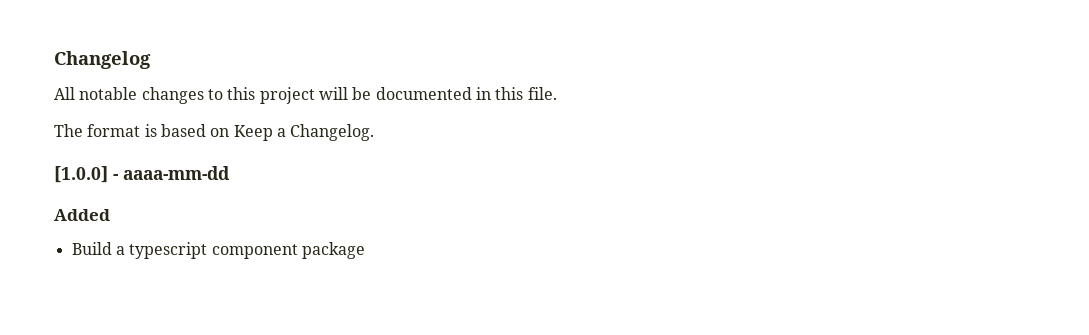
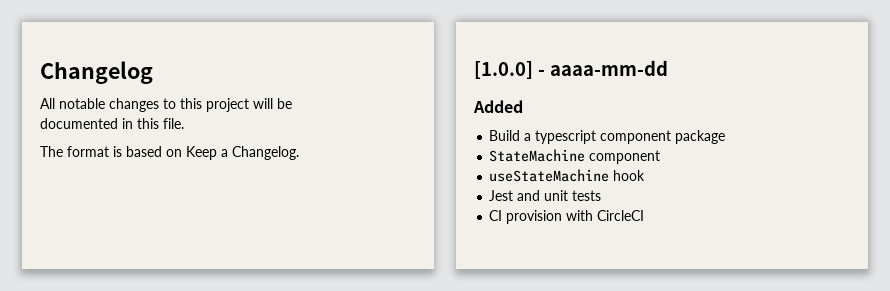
(365, 250) none -> [489,149,661,164] [489,169,646,182] [489,190,602,201] [489,210,645,224] // StateMachine component // useStateMachine hook // Jest and unit tests // CI provision with CircleCI

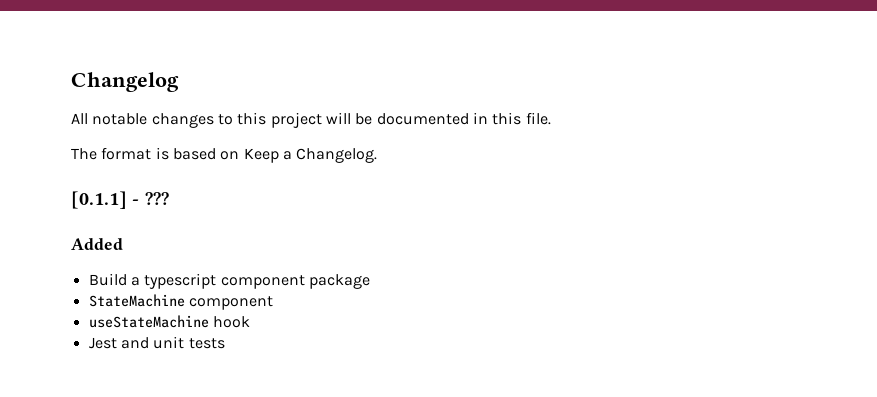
[474,60,668,79] [1.0.0] - aaaa-mm-dd -> [71,191,169,209] [0.1.1] - ???
[489,210,645,224] // CI provision with CircleCI -> (225, 343) none

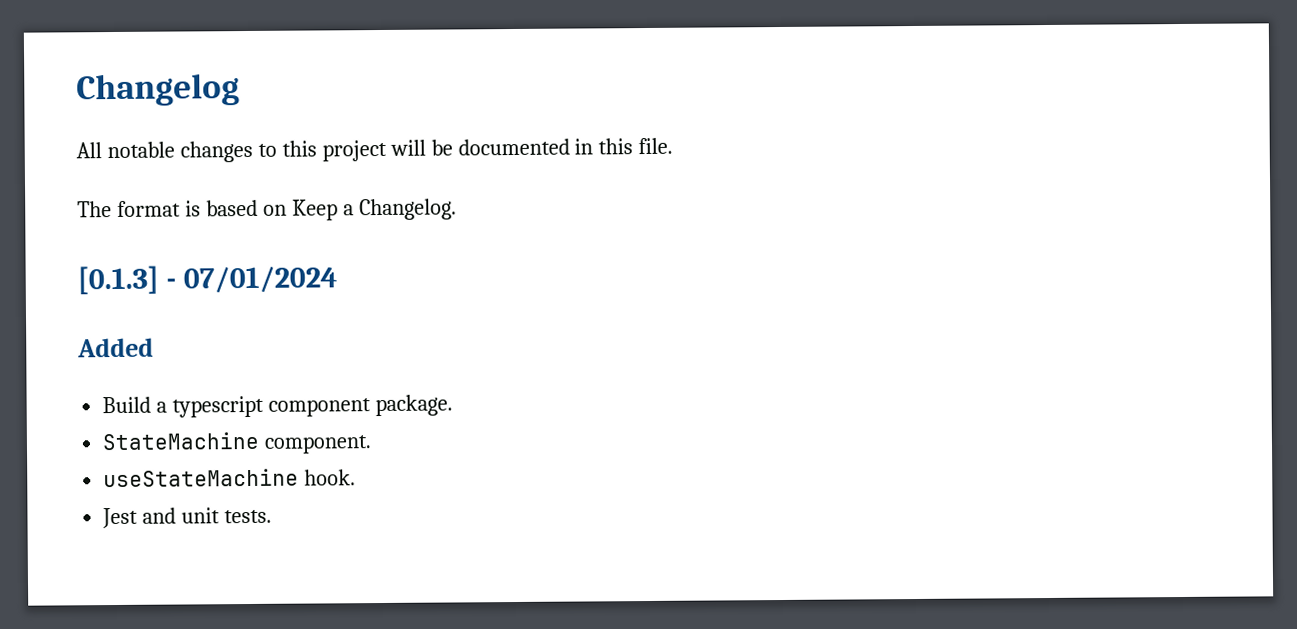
[71,191,169,209] [0.1.1] - ??? -> [77,265,338,295] [0.1.3] - 07/01/2024
[308,274,370,289] package -> [374,394,453,417] package.
[188,296,273,310] component -> [264,435,373,454] component.
[212,316,250,328] hook -> [304,469,357,486] hook.
[188,338,225,349] tests -> [224,509,273,524] tests.

